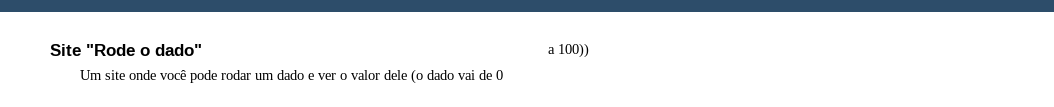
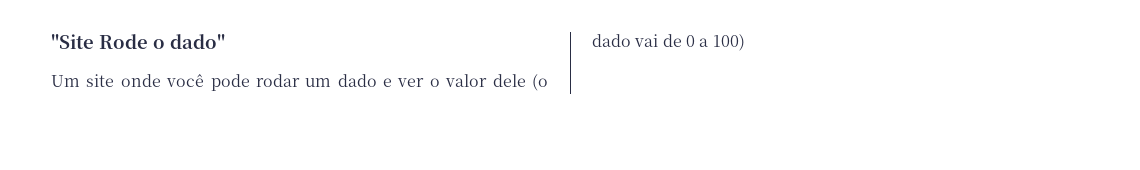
[50,44,135,56] Site "Rode -> [51,34,148,49] "Site Rode
[558,43,589,58] 100)) -> [712,34,745,51] 100)

